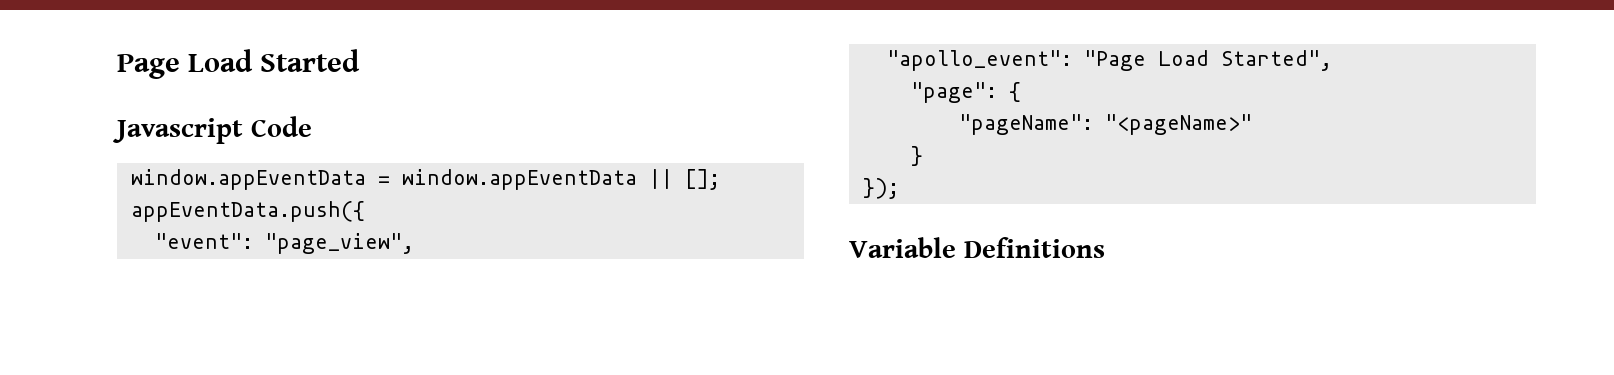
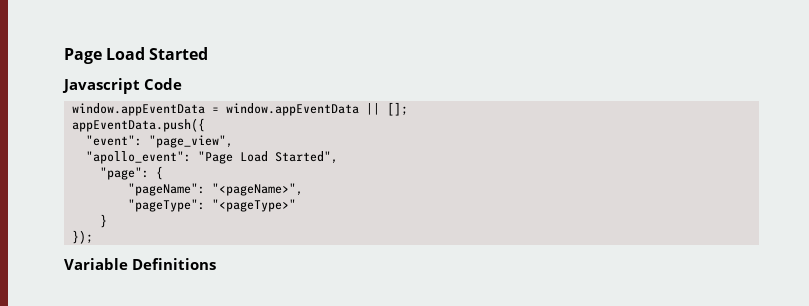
[1105,114,1253,135] "<pageName>" -> [211,183,303,196] [127,199,296,212] "<pageName>", // "pageType": "<pageType>"

